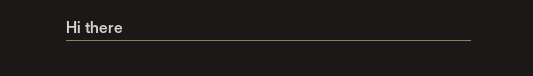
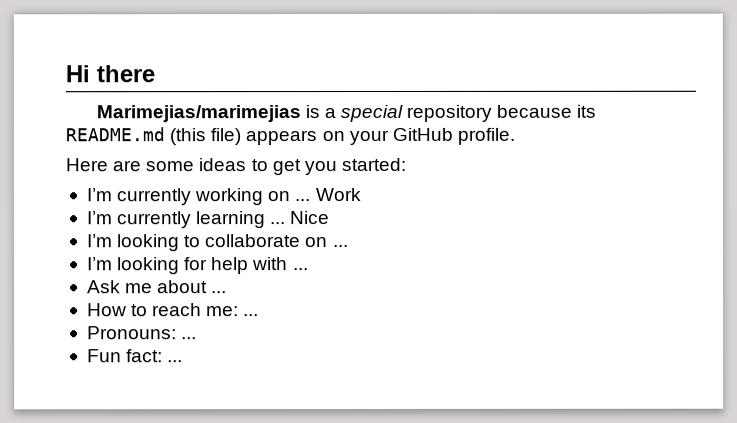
(124, 27) none -> [95,104,597,123] [65,127,515,146] [65,157,406,176] [85,188,361,206] [85,211,331,229] [86,234,349,252] [86,257,309,275] [86,280,228,294] [86,303,260,317] [86,326,198,340] [86,349,184,363] // Marimejias/marimejias is a special repository because its README.md (this file) appears on your GitHub profile. // Here are some ideas to get you started: // I’m currently working on ... Work // I’m currently learning ... Nice // I’m looking to collaborate on ... // I’m looking for help with ... // Ask me about ... // How to reach me: ... // Pronouns: ... // Fun fact: ...

